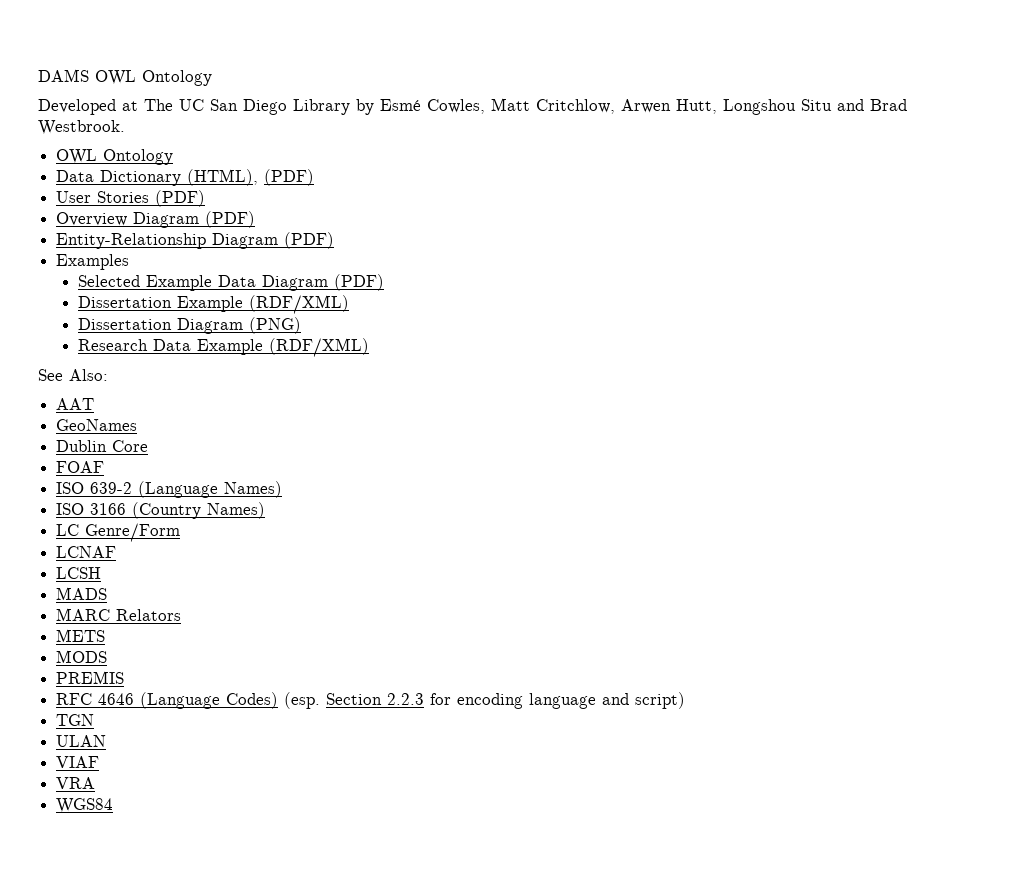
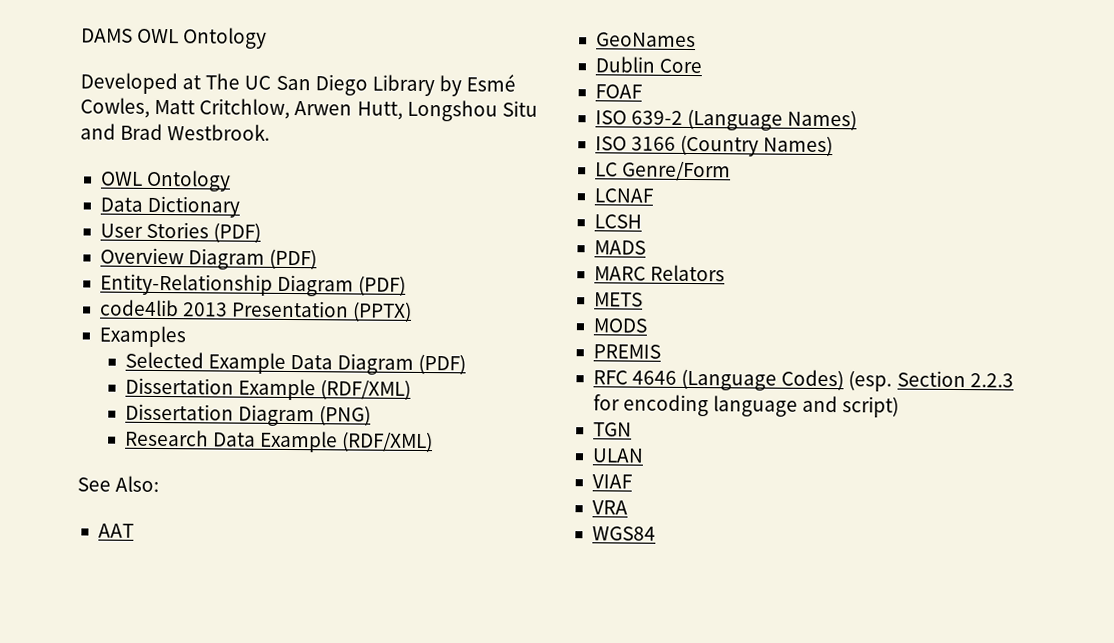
[187,169,315,186] (HTML), (PDF) -> (241, 206) none
(335, 240) none -> [99,299,413,322] // code4lib 2013 Presentation (PPTX)

